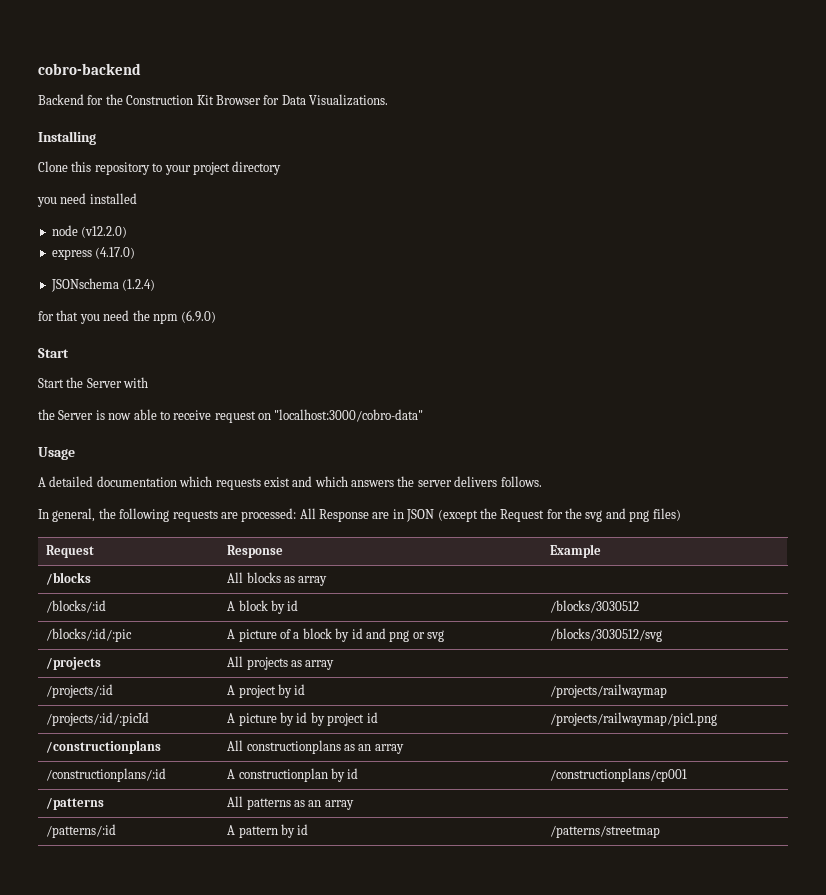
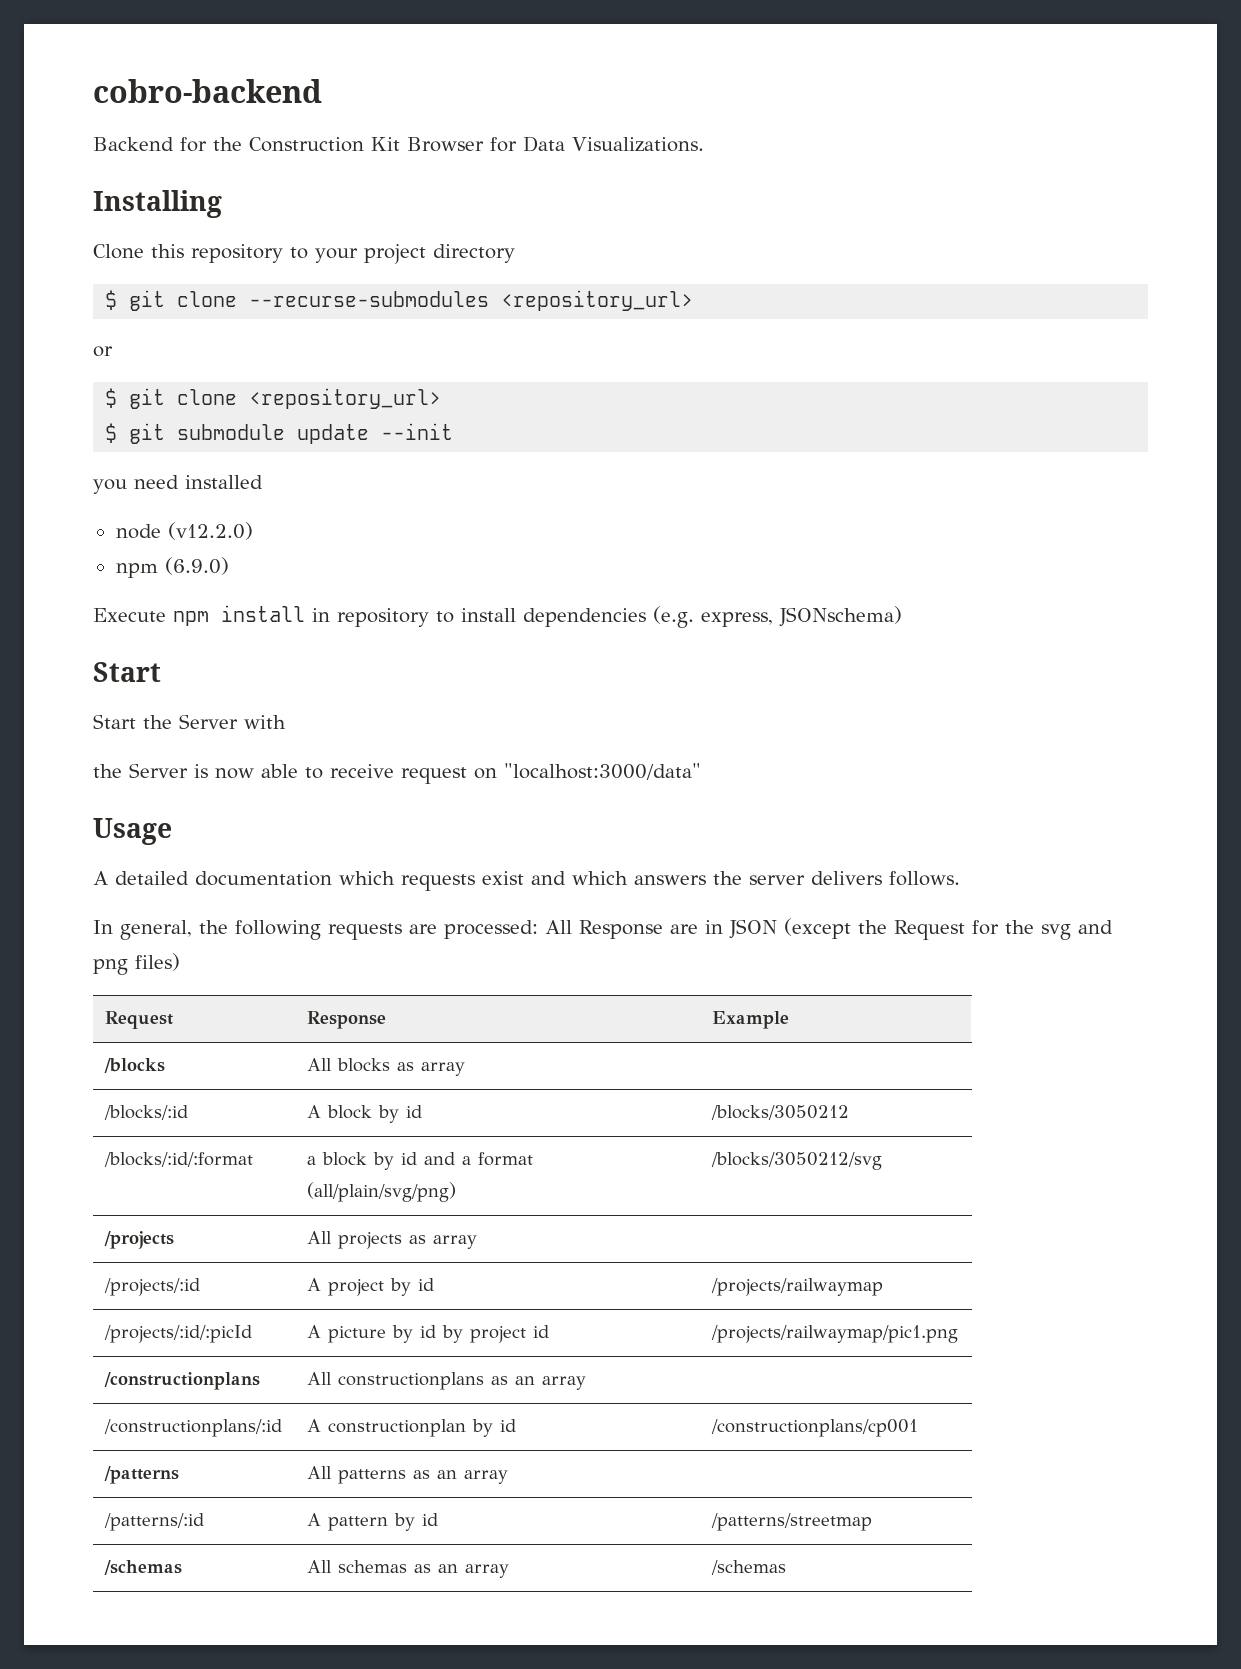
(282, 168) none -> [105,290,694,311] [93,346,113,357] [105,388,442,409] [105,423,454,444] // $ git clone --recurse-submodules <repository_url> // or // $ git clone <repository_url> // $ git submodule update --init
[51,247,136,260] [50,278,156,292] [38,310,217,324] express (4.17.0) // JSONschema (1.2.4) // for that you need the npm (6.9.0) -> [115,557,229,578] [93,605,902,628] npm (6.9.0) // Execute npm install in repository to install dependencies (e.g. express, JSONschema)
[274,409,424,422] "localhost:3000/cobro-data" -> [504,763,701,780] "localhost:3000/data"
[550,600,640,613] [46,628,133,642] [227,629,292,642] /blocks/3030512 // /blocks/:id/:pic | A picture of -> [711,1105,850,1120] [104,1152,254,1167] /blocks/3050212 // /blocks/:id/:format |
[389,630,445,642] [550,628,663,642] png or svg | /blocks/3030512/svg -> [462,1152,534,1166] [307,1182,457,1202] [711,1152,883,1170] a format (all/plain/svg/png) | /blocks/3050212/svg
(661, 831) none -> [104,1560,183,1575] [307,1560,510,1578] [711,1560,787,1575] // /schemas | All schemas as an array | /schemas

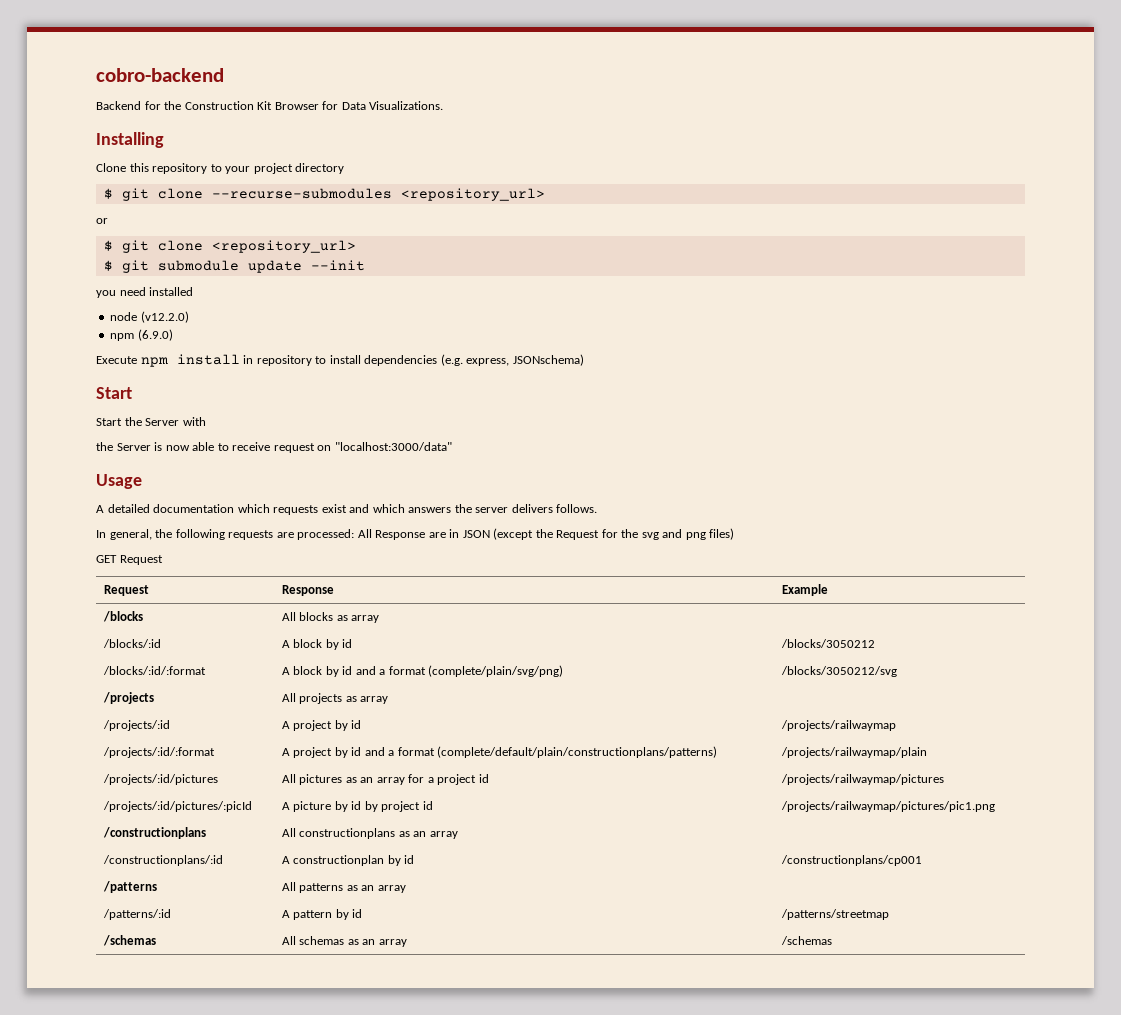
(180, 962) none -> [96,555,163,565] // GET Request
[307,1156,317,1165] a -> [281,667,290,675] A
[307,1182,457,1202] (all/plain/svg/png) -> [428,665,564,677] (complete/plain/svg/png)
[104,1325,253,1343] /projects/:id/:picId -> [102,747,215,758] [281,746,718,758] [780,747,927,758] [102,774,218,785] [281,774,489,785] [780,774,944,785] [102,801,252,812] /projects/:id/:format | A project by id and a format (complete/default/plain/constructionplans/patterns) | /projects/railwaymap/plain // /projects/:id/pictures | All pictures as an array for a project id | /projects/railwaymap/pictures // /projects/:id/pictures/:picId
[711,1325,959,1343] /projects/railwaymap/pic1.png -> [780,801,995,812] /projects/railwaymap/pictures/pic1.png

